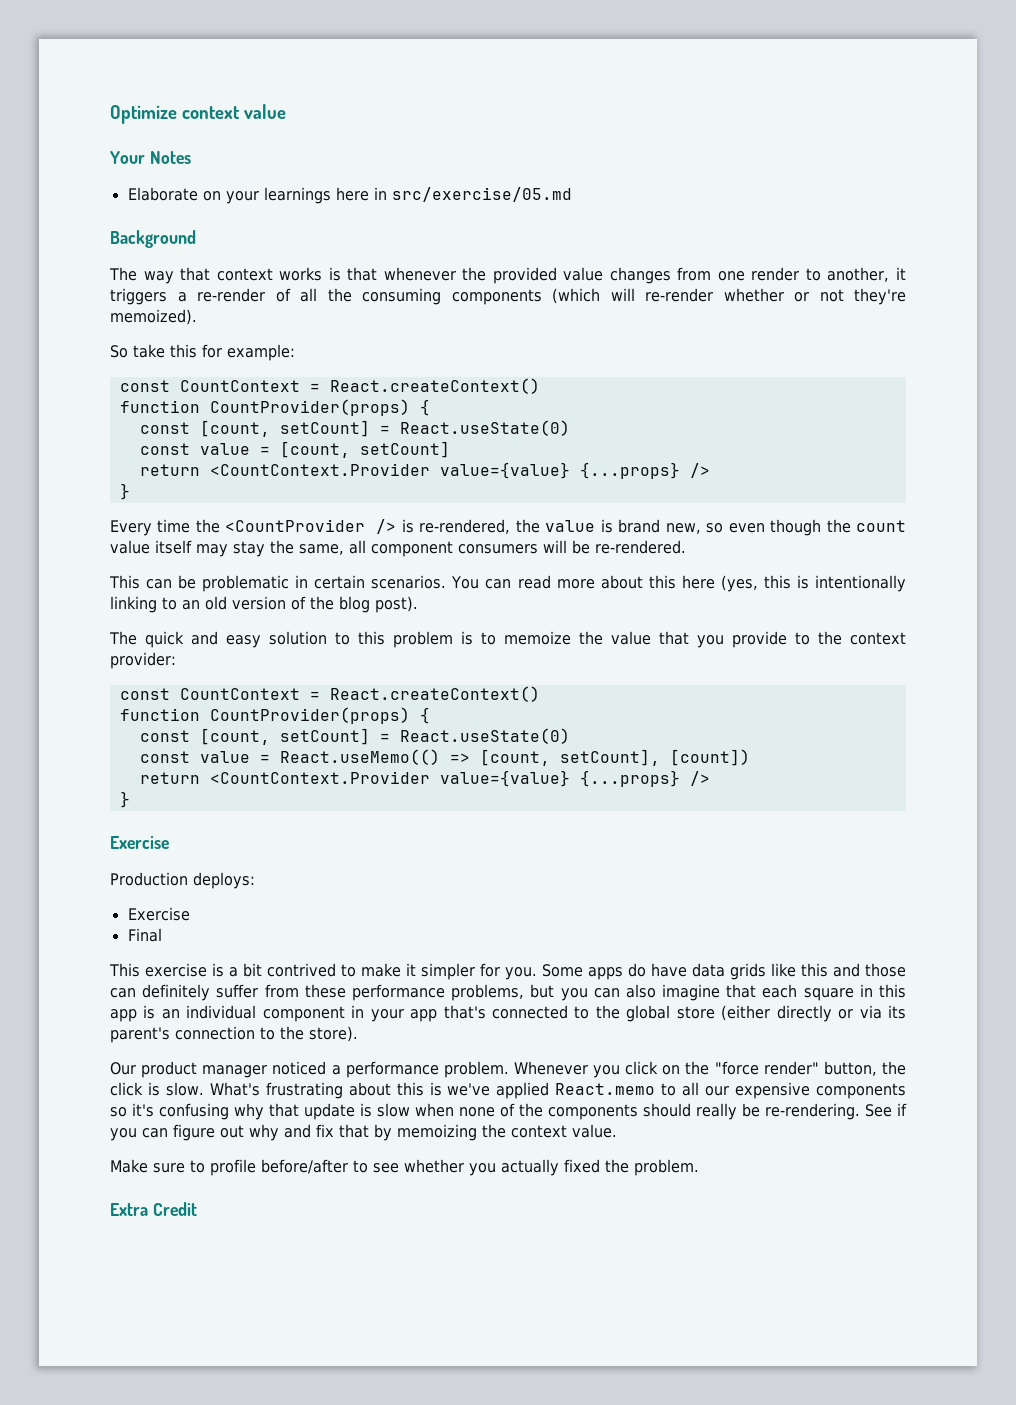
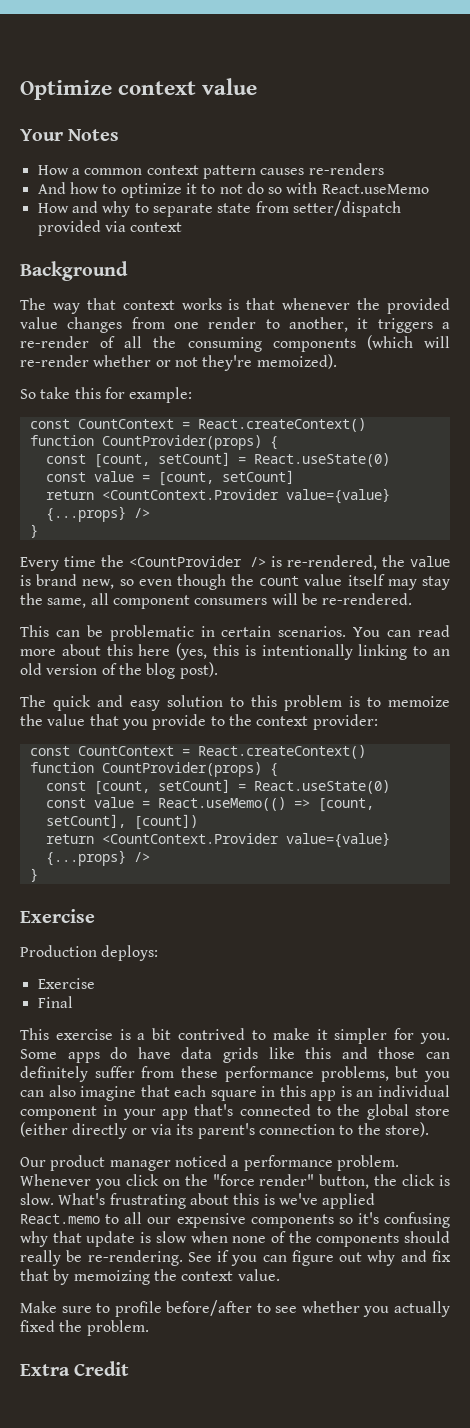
[127,187,572,204] Elaborate on your learnings here in src/exercise/05.md -> [37,163,384,179] [37,182,429,198] [37,200,401,217] [37,220,183,236] How a common context pattern causes re-renders // And how to optimize it to not do so with React.useMemo // How and why to separate state from setter/dispatch provided via context

